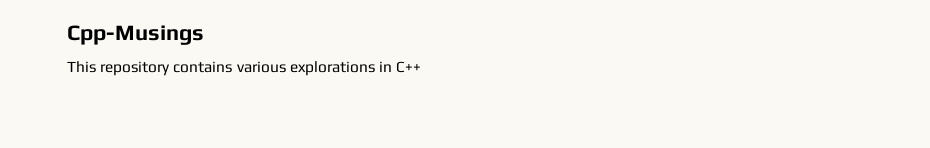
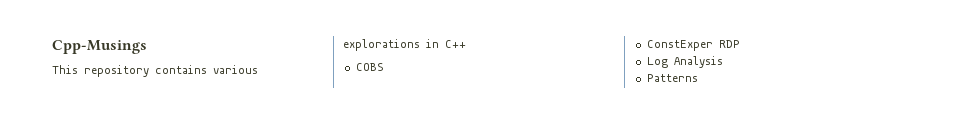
(422, 67) none -> [355,63,384,71] [646,40,740,51] [646,56,723,68] [646,74,698,82] // COBS // ConstExper RDP // Log Analysis // Patterns

